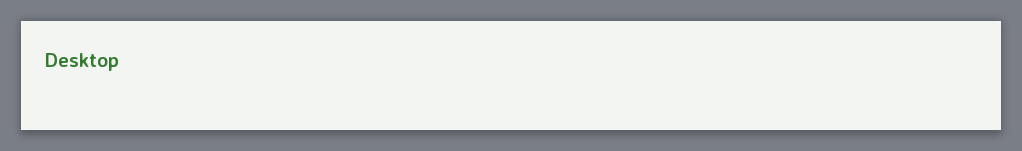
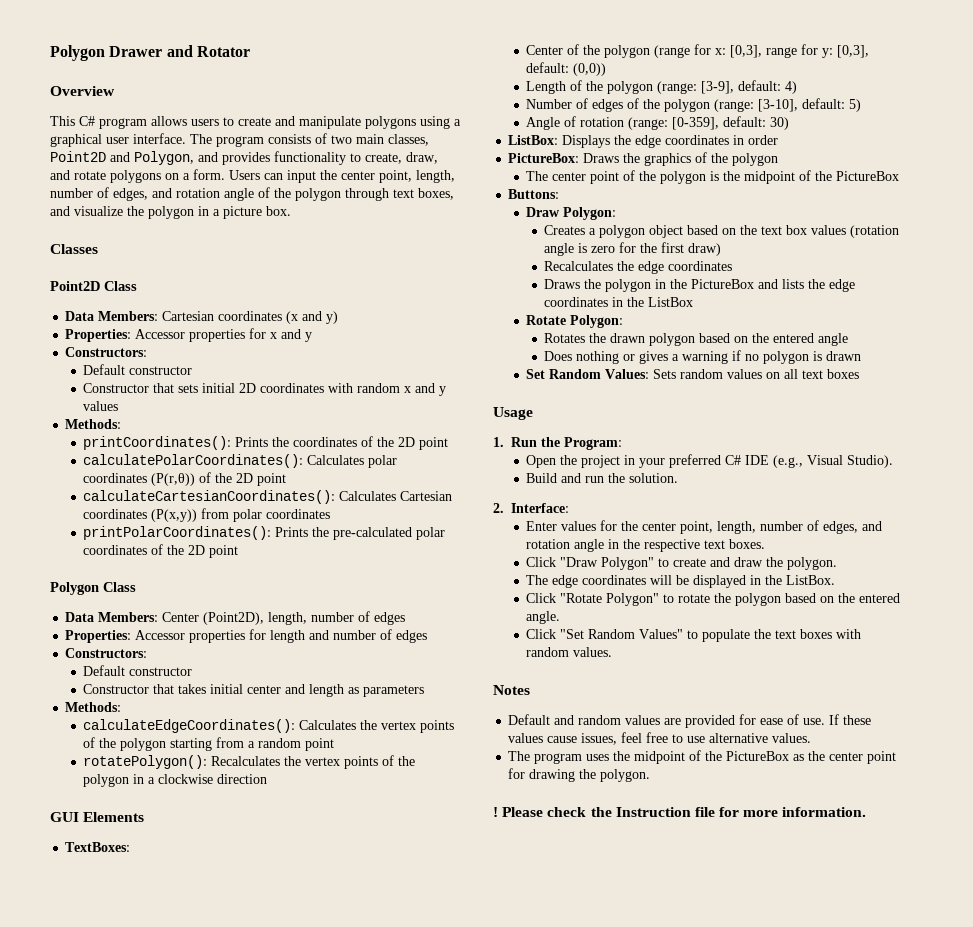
[45,53,119,71] Desktop -> [50,45,250,61] [50,86,115,96] [50,116,461,129] [50,133,429,147] [50,151,438,165] [50,169,455,183] [50,187,454,201] [50,206,291,219] [50,244,98,254] [50,281,137,291] [65,311,339,324] [65,328,313,342] [65,347,148,357] [83,364,193,375] [83,383,447,396] [83,401,119,411] [65,419,122,429] [83,436,449,450] [83,454,398,468] [83,472,287,486] [83,490,453,504] [83,508,331,522] [83,526,446,540] [83,544,239,558] [50,582,136,595] [65,611,406,625] [65,629,428,643] [65,648,148,658] [83,665,193,676] [83,684,425,697] [65,702,122,712] [83,719,455,733] [83,737,335,751] [83,755,416,769] [83,774,268,787] [50,812,145,822] [65,842,131,852] [526,44,870,58] [526,62,607,76] [526,80,798,94] [526,98,862,112] [526,116,790,130] [508,135,779,148] [508,152,779,166] [526,170,900,184] [508,189,560,199] [526,207,617,220] [544,225,900,238] [544,242,722,256] [544,261,733,274] [544,279,856,292] [544,297,694,307] [526,315,624,328] [544,333,849,346] [544,350,862,364] [526,369,860,379] [493,407,533,420] [493,437,623,450] [526,454,894,468] [526,473,679,483] [493,503,570,513] [526,520,883,534] [526,539,766,552] [526,557,838,570] [526,575,836,588] [526,593,901,606] [526,611,561,624] [526,629,862,642] [526,647,613,657] [493,685,530,695] [508,714,872,728] [508,732,812,745] [508,750,897,764] [508,768,651,782] [493,807,867,817] Polygon Drawer and Rotator // Overview // This C# program allows users to create and manipulate polygons using a graphical user interface. The program consists of two main classes, Point2D and Polygon, and provides functionality to create, draw, and rotate polygons on a form. Users can input the center point, length, number of edges, and rotation angle of the polygon through text boxes, and visualize the polygon in a picture box. // Classes // Point2D Class // Data Members: Cartesian coordinates (x and y) // Properties: Accessor properties for x and y // Constructors: // Default constructor // Constructor that sets initial 2D coordinates with random x and y values // Methods: // printCoordinates(): Prints the coordinates of the 2D point // calculatePolarCoordinates(): Calculates polar coordinates (P(r,θ)) of the 2D point // calculateCartesianCoordinates(): Calculates Cartesian coordinates (P(x,y)) from polar coordinates // printPolarCoordinates(): Prints the pre-calculated polar coordinates of the 2D point // Polygon Class // Data Members: Center (Point2D), length, number of edges // Properties: Accessor properties for length and number of edges // Constructors: // Default constructor // Constructor that takes initial center and length as parameters // Methods: // calculateEdgeCoordinates(): Calculates the vertex points of the polygon starting from a random point // rotatePolygon(): Recalculates the vertex points of the polygon in a clockwise direction // GUI Elements // TextBoxes: // Center of the polygon (range for x: [0,3], range for y: [0,3], default: (0,0)) // Length of the polygon (range: [3-9], default: 4) // Number of edges of the polygon (range: [3-10], default: 5) // Angle of rotation (range: [0-359], default: 30) // ListBox: Displays the edge coordinates in order // PictureBox: Draws the graphics of the polygon // The center point of the polygon is the midpoint of the PictureBox // Buttons: // Draw Polygon: // Creates a polygon object based on the text box values (rotation angle is zero for the first draw) // Recalculates the edge coordinates // Draws the polygon in the PictureBox and lists the edge coordinates in the ListBox // Rotate Polygon: // Rotates the drawn polygon based on the entered angle // Does nothing or gives a warning if no polygon is drawn // Set Random Values: Sets random values on all text boxes // Usage // 1. Run the Program: // Open the project in your preferred C# IDE (e.g., Visual Studio). // Build and run the solution. // 2. Interface: // Enter values for the center point, length, number of edges, and rotation angle in the respective text boxes. // Click "Draw Polygon" to create and draw the polygon. // The edge coordinates will be displayed in the ListBox. // Click "Rotate Polygon" to rotate the polygon based on the entered angle. // Click "Set Random Values" to populate the text boxes with random values. // Notes // Default and random values are provided for ease of use. If these values cause issues, feel free to use alternative values. // The program uses the midpoint of the PictureBox as the center point for drawing the polygon. // ! Please check the Instruction file for more information.

